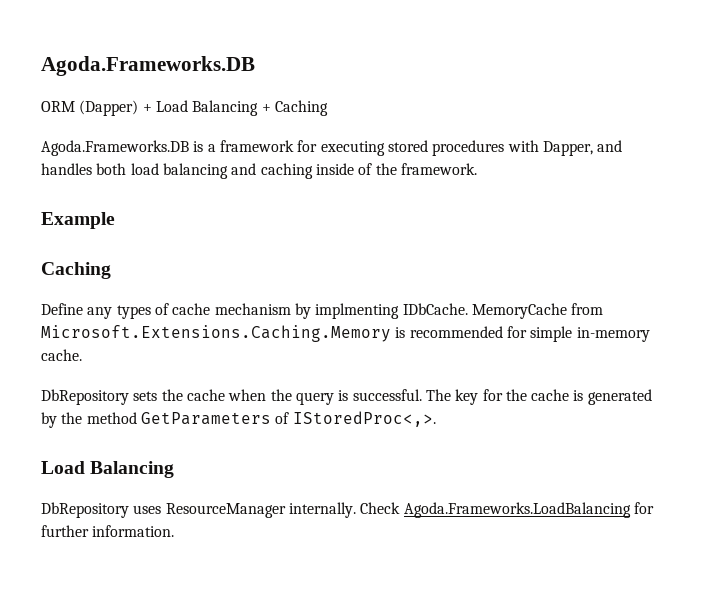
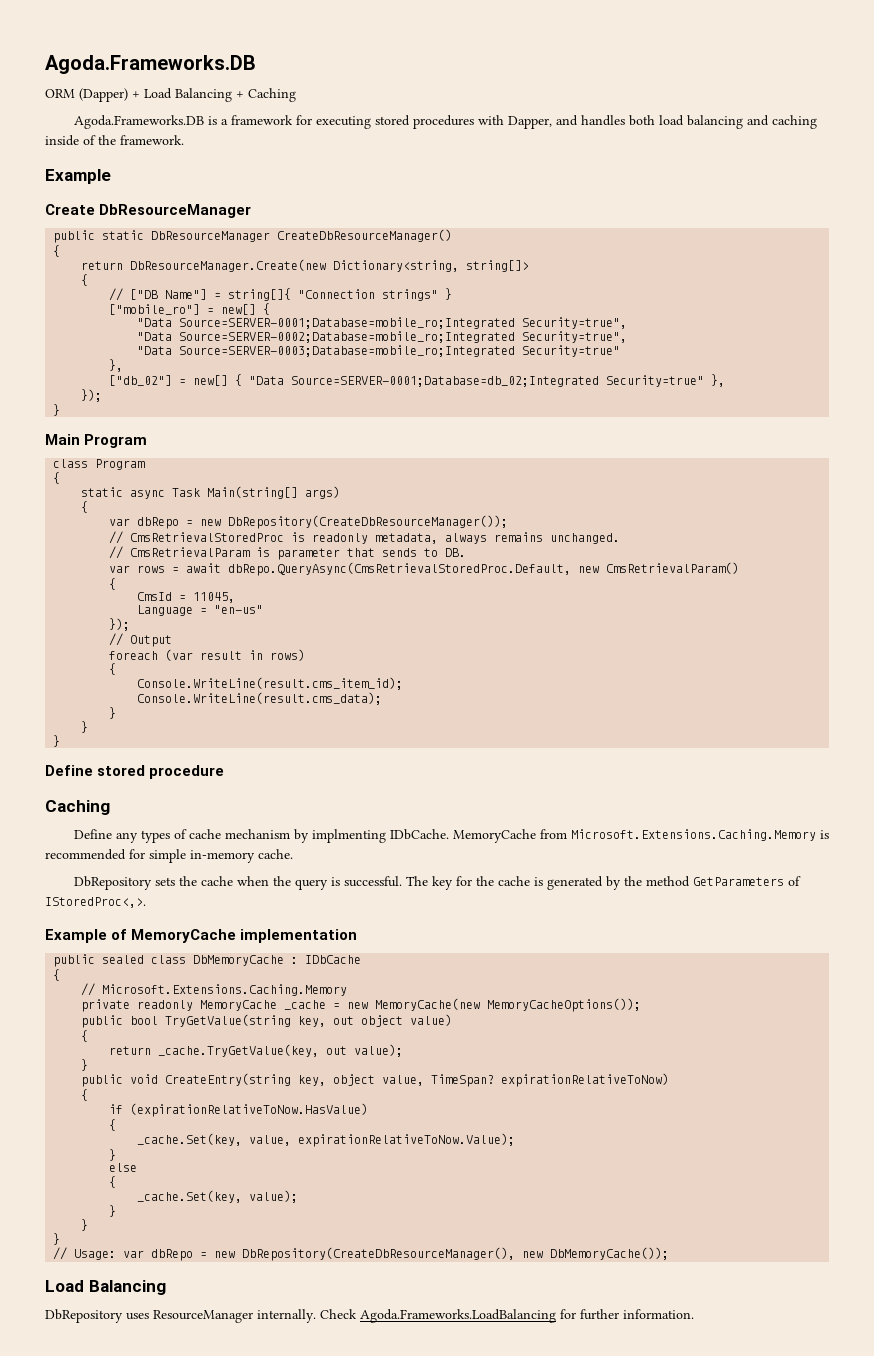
(115, 220) none -> [45,204,252,218] [53,229,453,243] [53,245,61,257] [81,259,530,272] [81,274,89,286] [109,288,453,301] [109,303,271,315] [137,317,628,329] [137,331,628,343] [137,345,621,357] [109,359,124,372] [109,374,726,387] [81,389,103,402] [53,404,61,416] [45,434,148,448] [53,459,146,470] [53,472,61,484] [81,486,341,499] [81,501,89,513] [109,515,509,529] [109,531,621,544] [109,546,467,560] [109,562,740,576] [109,578,117,590] [137,592,236,603] [137,605,264,616] [109,618,131,631] [109,633,173,647] [109,649,306,661] [109,663,117,675] [137,677,404,690] [137,692,383,705] [109,707,117,719] [81,721,89,733] [53,735,61,747] [45,765,225,779] // Create DbResourceManager // public static DbResourceManager CreateDbResourceManager() // { // return DbResourceManager.Create(new Dictionary<string, string[]> // { // // ["DB Name"] = string[]{ "Connection strings" } // ["mobile_ro"] = new[] { // "Data Source=SERVER-0001;Database=mobile_ro;Integrated Security=true", // "Data Source=SERVER-0002;Database=mobile_ro;Integrated Security=true", // "Data Source=SERVER-0003;Database=mobile_ro;Integrated Security=true" // }, // ["db_02"] = new[] { "Data Source=SERVER-0001;Database=db_02;Integrated Security=true" }, // }); // } // Main Program // class Program // { // static async Task Main(string[] args) // { // var dbRepo = new DbRepository(CreateDbResourceManager()); // // CmsRetrievalStoredProc is readonly metadata, always remains unchanged. // // CmsRetrievalParam is parameter that sends to DB. // var rows = await dbRepo.QueryAsync(CmsRetrievalStoredProc.Default, new CmsRetrievalParam() // { // CmsId = 11045, // Language = "en-us" // }); // // Output // foreach (var result in rows) // { // Console.WriteLine(result.cms_item_id); // Console.WriteLine(result.cms_data); // } // } // } // Define stored procedure
(436, 419) none -> [45,929,358,943] [53,954,362,967] [53,969,61,981] [81,983,348,996] [81,998,642,1012] [81,1014,453,1028] [81,1030,89,1042] [109,1044,404,1057] [81,1059,89,1071] [81,1073,670,1087] [81,1089,89,1101] [109,1103,369,1117] [109,1119,117,1131] [137,1133,516,1147] [109,1149,117,1161] [109,1163,138,1172] [109,1176,117,1188] [137,1190,299,1203] [109,1205,117,1217] [81,1219,89,1231] [53,1233,61,1245] [53,1247,670,1261] // Example of MemoryCache implementation // public sealed class DbMemoryCache : IDbCache // { // // Microsoft.Extensions.Caching.Memory // private readonly MemoryCache _cache = new MemoryCache(new MemoryCacheOptions()); // public bool TryGetValue(string key, out object value) // { // return _cache.TryGetValue(key, out value); // } // public void CreateEntry(string key, object value, TimeSpan? expirationRelativeToNow) // { // if (expirationRelativeToNow.HasValue) // { // _cache.Set(key, value, expirationRelativeToNow.Value); // } // else // { // _cache.Set(key, value); // } // } // } // // Usage: var dbRepo = new DbRepository(CreateDbResourceManager(), new DbMemoryCache());

